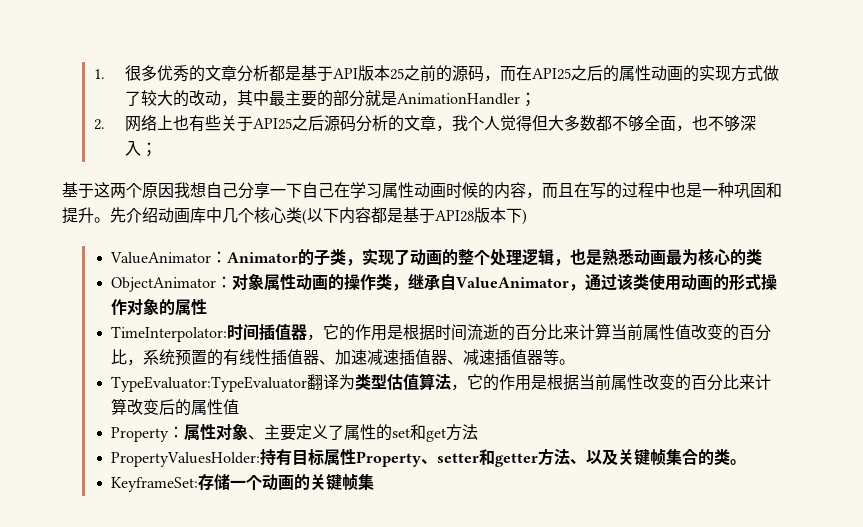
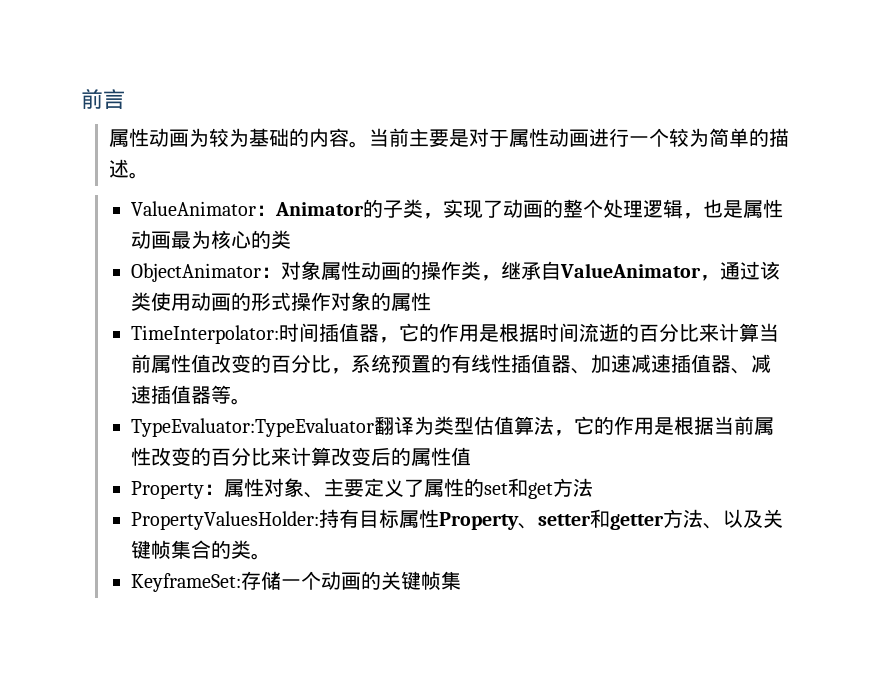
[93,65,780,82] [125,90,537,107] [93,114,757,132] [125,141,158,157] [62,182,782,199] [62,207,527,225] 1.很多优秀的文章分析都是基于API版本25之前的源码，而在API25之后的属性动画的实现方式做了较大的改动，其中最主要的部分就是AnimationHandler； // 2.网络上也有些关于API25之后源码分析的文章，我个人觉得但大多数都不够全面，也不够深入； // 基于这两个原因我想自己分享一下自己在学习属性动画时候的内容，而且在写的过程中也是一种巩固和提升。先介绍动画库中几个核心类(以下内容都是基于API28版本下) -> [81,88,125,109] [108,128,789,148] [108,159,149,179] 前言 // 属性动画为较为基础的内容。当前主要是对于属性动画进行一个较为简单的描述。
[602,248,635,265] 熟悉 -> [742,199,783,218] 属性

